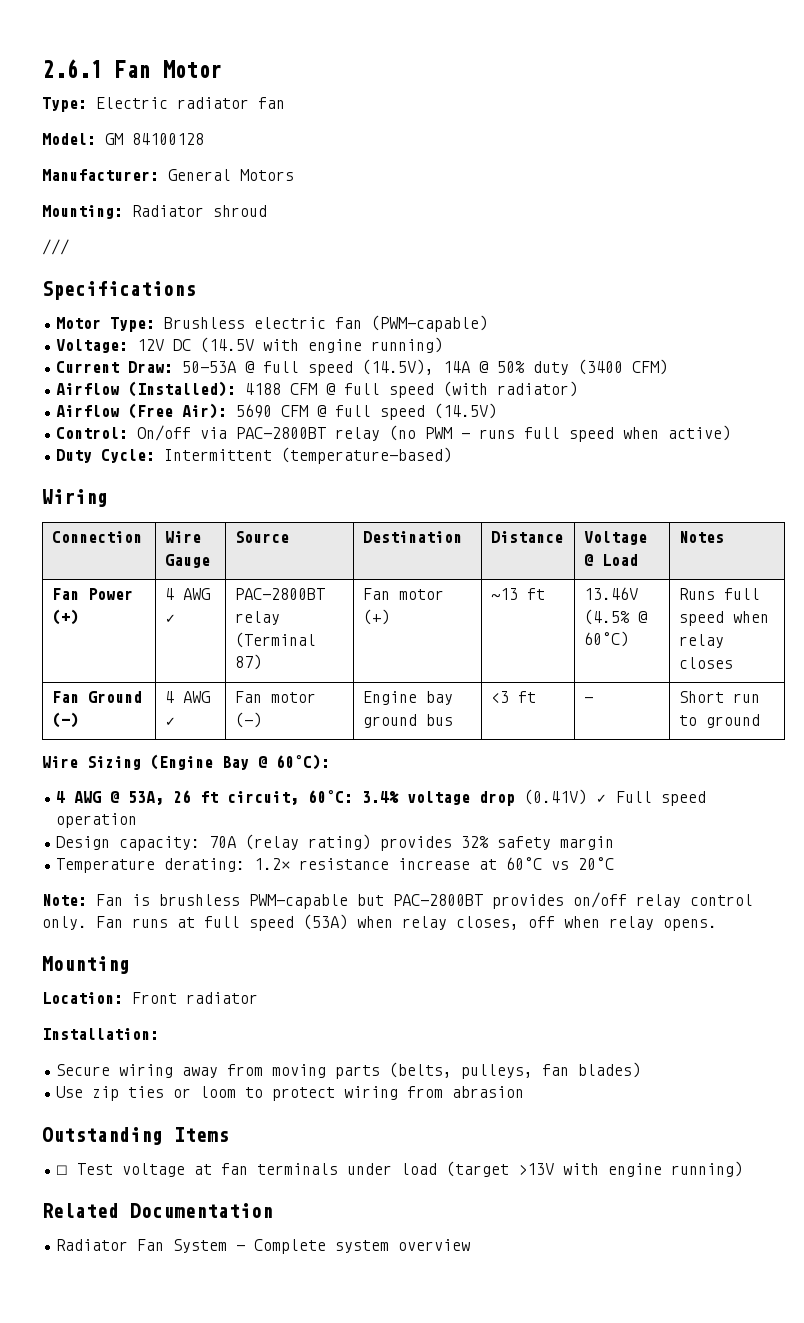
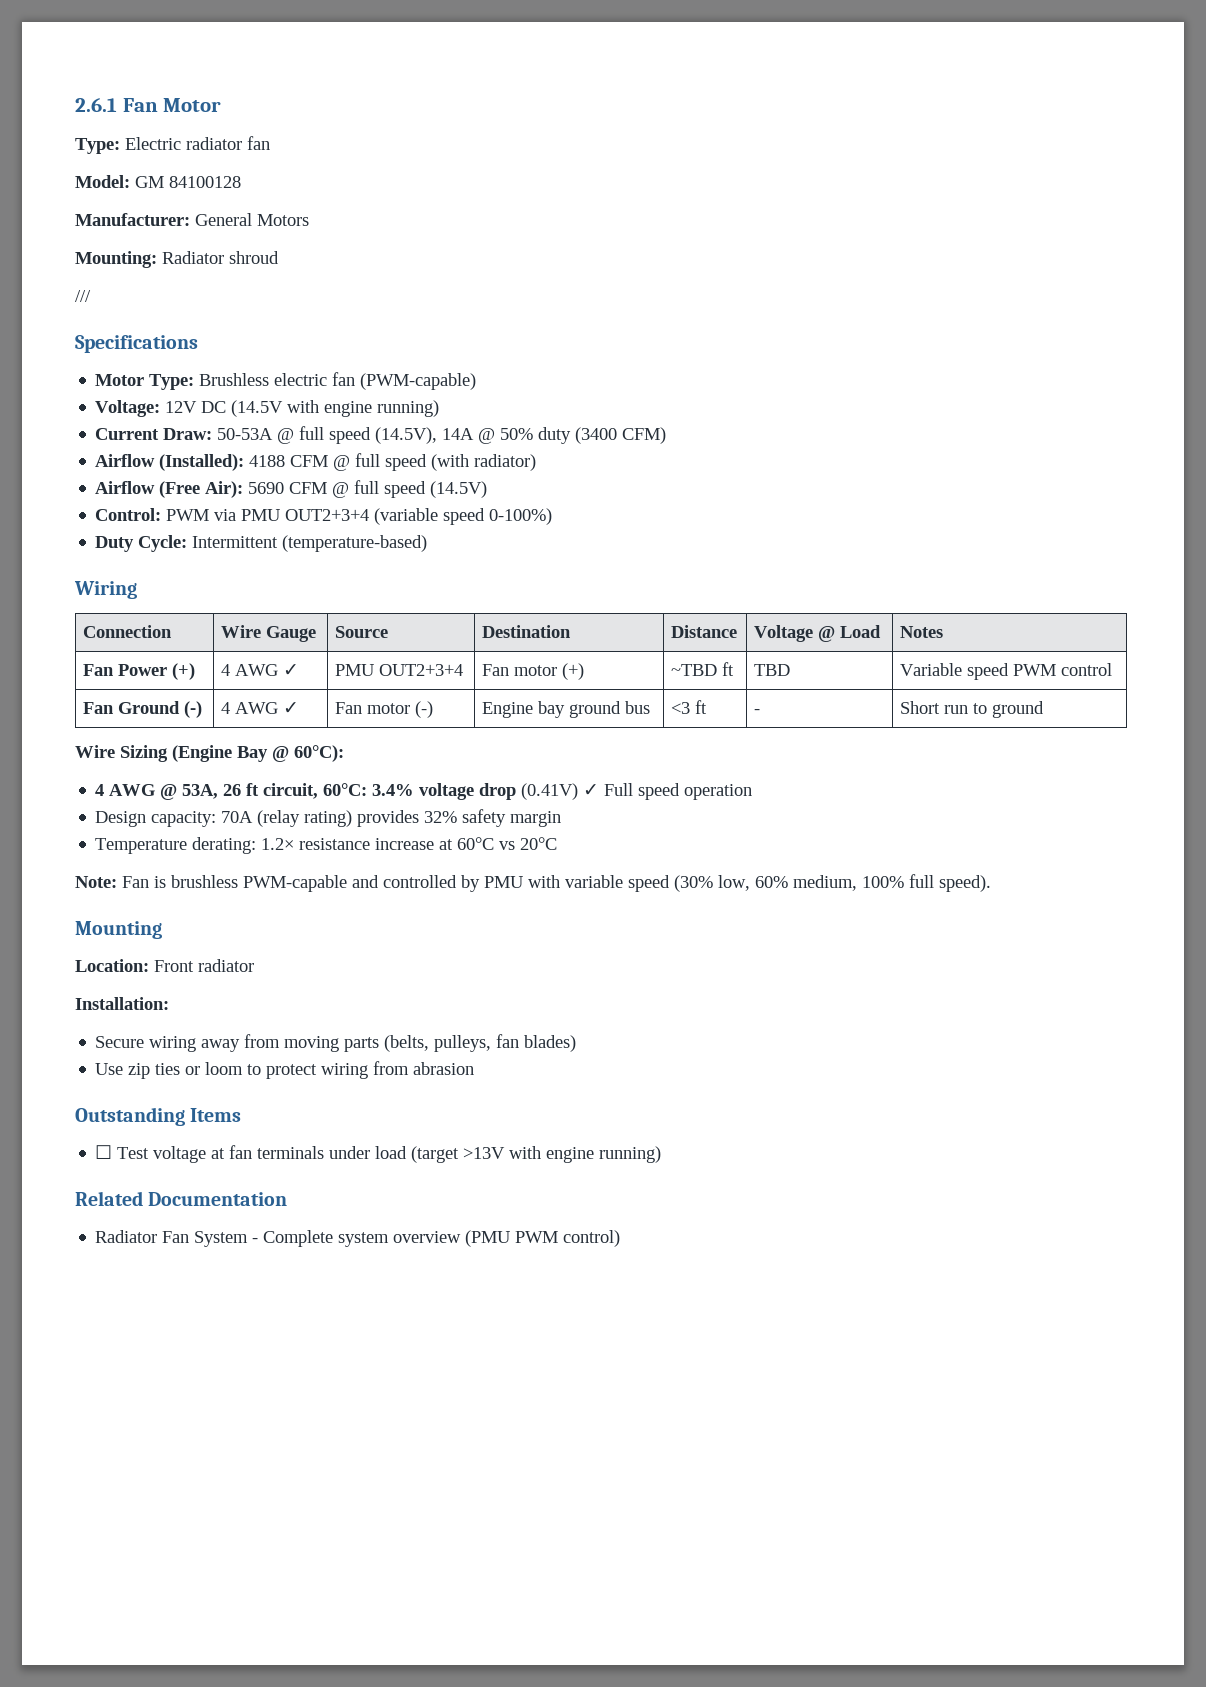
[137,425,732,442] On/off via PAC-2800BT relay (no PWM - runs full speed when active) -> [166,508,553,525] PWM via PMU OUT2+3+4 (variable speed 0-100%)
[235,588,326,600] [235,611,281,625] [235,632,317,648] [235,654,263,670] PAC-2800BT relay (Terminal 87) -> [335,664,464,676] PMU OUT2+3+4
[491,588,546,600] [584,587,639,600] [584,609,648,625] [584,631,630,647] [679,588,761,600] [679,611,770,626] [679,634,725,648] [679,657,734,669] ~13 ft | 13.46V (4.5% @ 60°C) | Runs full speed when relay closes -> [671,662,735,676] [754,664,791,676] [900,663,1113,680] ~TBD ft | TBD | Variable speed PWM control
[357,892,753,909] [42,914,717,931] but PAC-2800BT provides on/off relay control only. Fan runs at full speed (53A) when relay closes, off when relay opens. -> [352,874,991,892] and controlled by PMU with variable speed (30% low, 60% medium, 100% full speed).
(471, 1245) none -> [465,1230,621,1247] (PMU PWM control)

